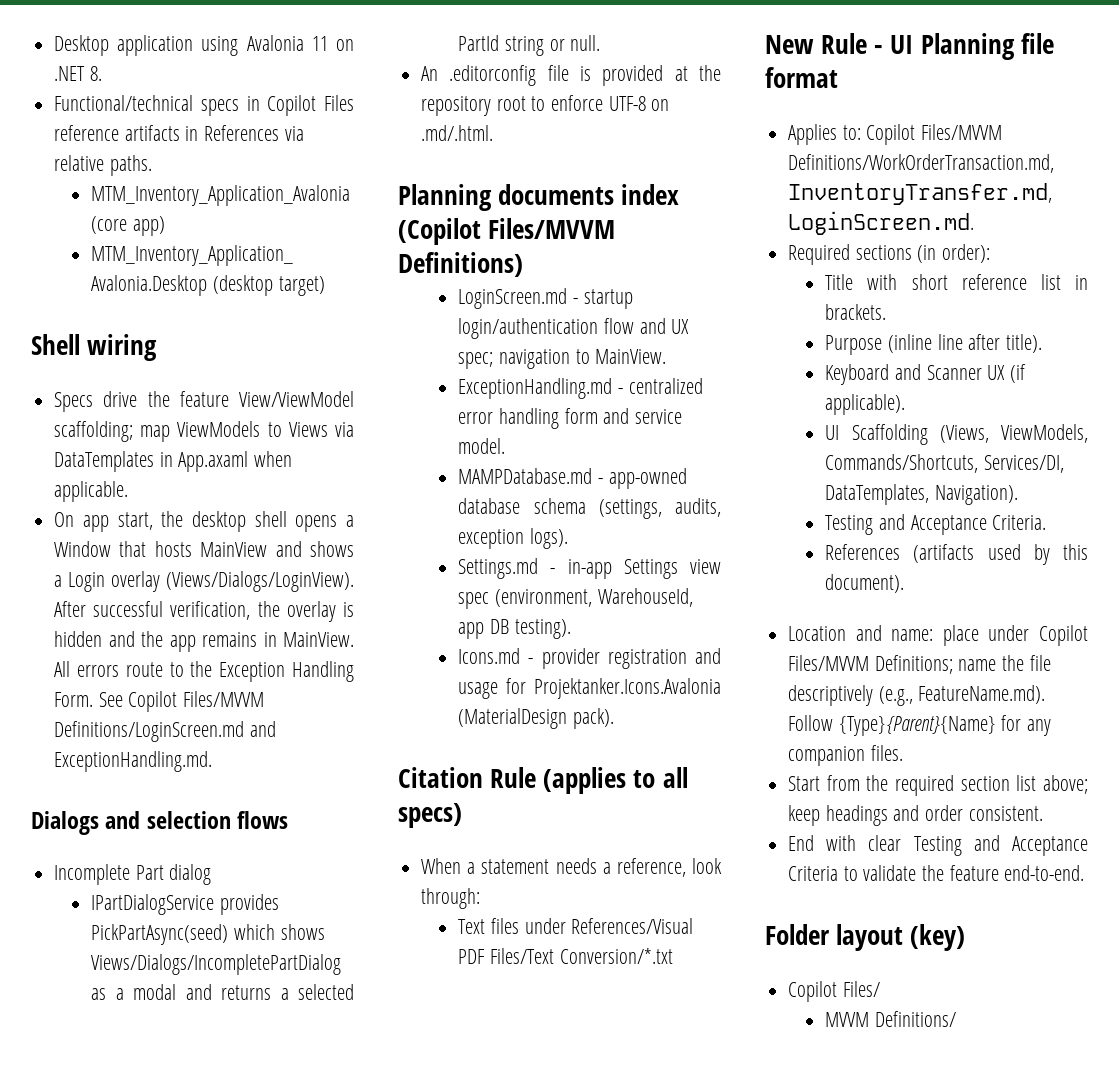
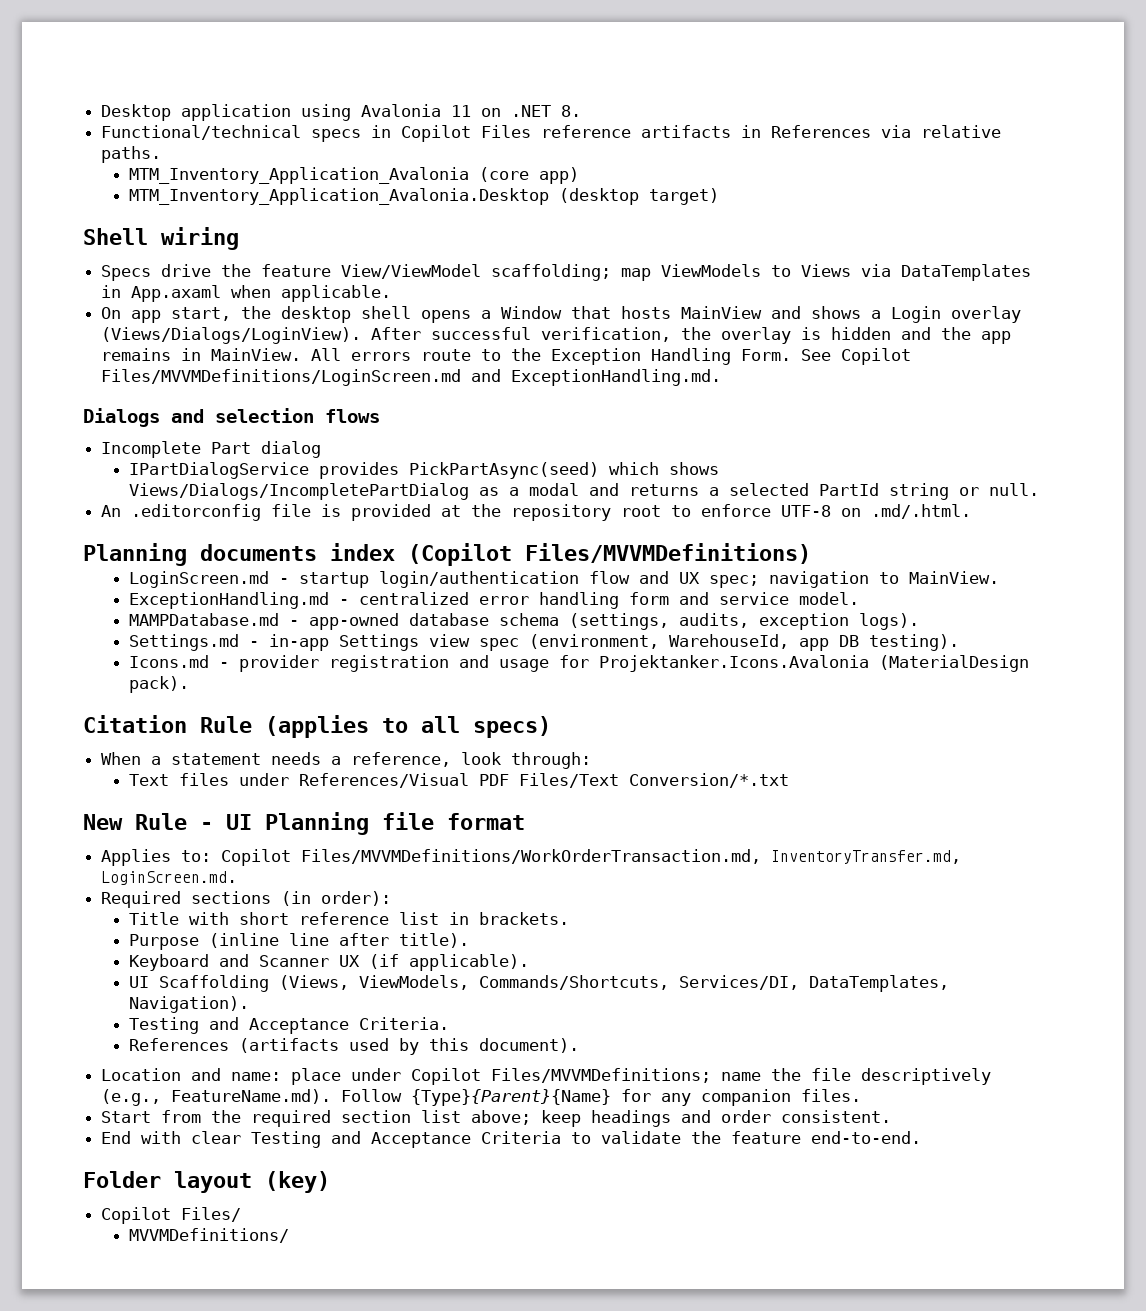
[183,691,265,707] [54,721,245,742] Files/MVVM Definitions/LoginScreen.md -> [101,369,462,386] Files/MVVMDefinitions/LoginScreen.md
[488,218,616,239] [398,252,523,277] Files/MVVM Definitions) -> [525,543,811,564] Files/MVVMDefinitions)
[921,124,1003,140] [788,154,1055,173] Files/MVVM Definitions/WorkOrderTransaction.md, -> [301,849,762,864] Files/MVVMDefinitions/WorkOrderTransaction.md,
[788,655,953,674] Files/MVVM Definitions; -> [491,1068,712,1083] Files/MVVMDefinitions;
[825,1011,956,1027] MVVM Definitions/ -> [129,1228,290,1243] MVVMDefinitions/

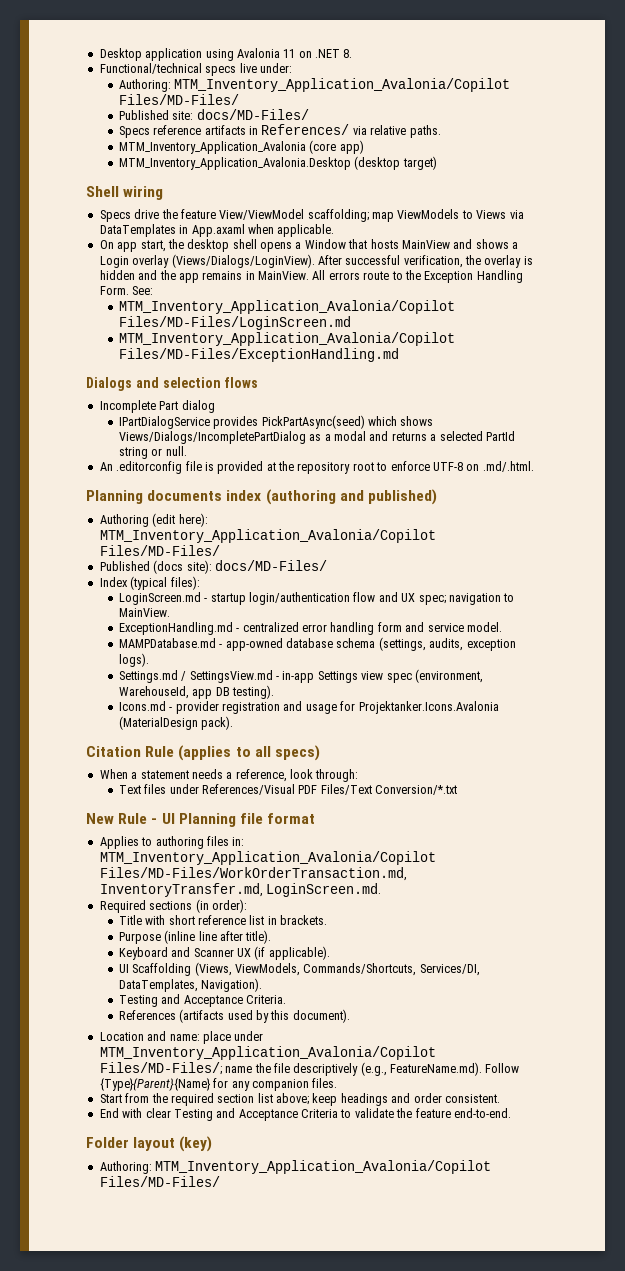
[371,125,532,142] in Copilot Files -> [239,63,292,73] [118,78,511,92] [118,94,239,105] [118,109,309,120] [118,126,150,138] live under: // Authoring: MTM_Inventory_Application_Avalonia/Copilot Files/MD-Files/ // Published site: docs/MD-Files/ // Specs
[771,125,872,138] References -> [261,124,350,135] References/
[801,348,912,365] [101,369,722,386] See Copilot Files/MVVMDefinitions/LoginScreen.md and ExceptionHandling.md. -> [132,286,154,295] [118,300,455,314] [118,316,351,330] [118,332,455,346] [118,348,399,362] See: // MTM_Inventory_Application_Avalonia/Copilot Files/MD-Files/LoginScreen.md // MTM_Inventory_Application_Avalonia/Copilot Files/MD-Files/ExceptionHandling.md
[408,543,811,566] (Copilot Files/MVVMDefinitions) -> [265,489,437,505] [99,513,208,527] [99,529,436,543] [99,545,220,556] [99,560,327,574] [99,576,200,590] (authoring and published) // Authoring (edit here): MTM_Inventory_Application_Avalonia/Copilot Files/MD-Files/ // Published (docs site): docs/MD-Files/ // Index (typical files):
(240, 642) none -> [181,670,273,683] / SettingsView.md
[181,849,762,866] to: Copilot Files/MVVMDefinitions/WorkOrderTransaction.md, -> [141,836,245,849] [99,851,436,865] [99,867,407,881] to authoring files in: MTM_Inventory_Application_Avalonia/Copilot Files/MD-Files/WorkOrderTransaction.md,
[411,1068,712,1085] Copilot Files/MVVMDefinitions; -> [99,1046,436,1060] [99,1062,222,1075] MTM_Inventory_Application_Avalonia/Copilot Files/MD-Files/;
[101,1207,242,1224] [129,1228,290,1243] Copilot Files/ // MVVMDefinitions/ -> [99,1160,492,1174] [99,1176,220,1187] Authoring: MTM_Inventory_Application_Avalonia/Copilot Files/MD-Files/

